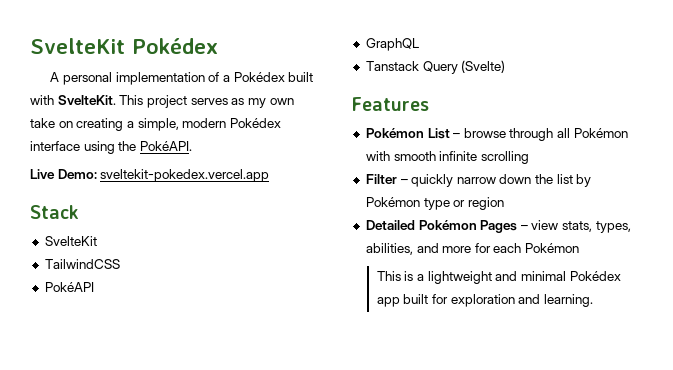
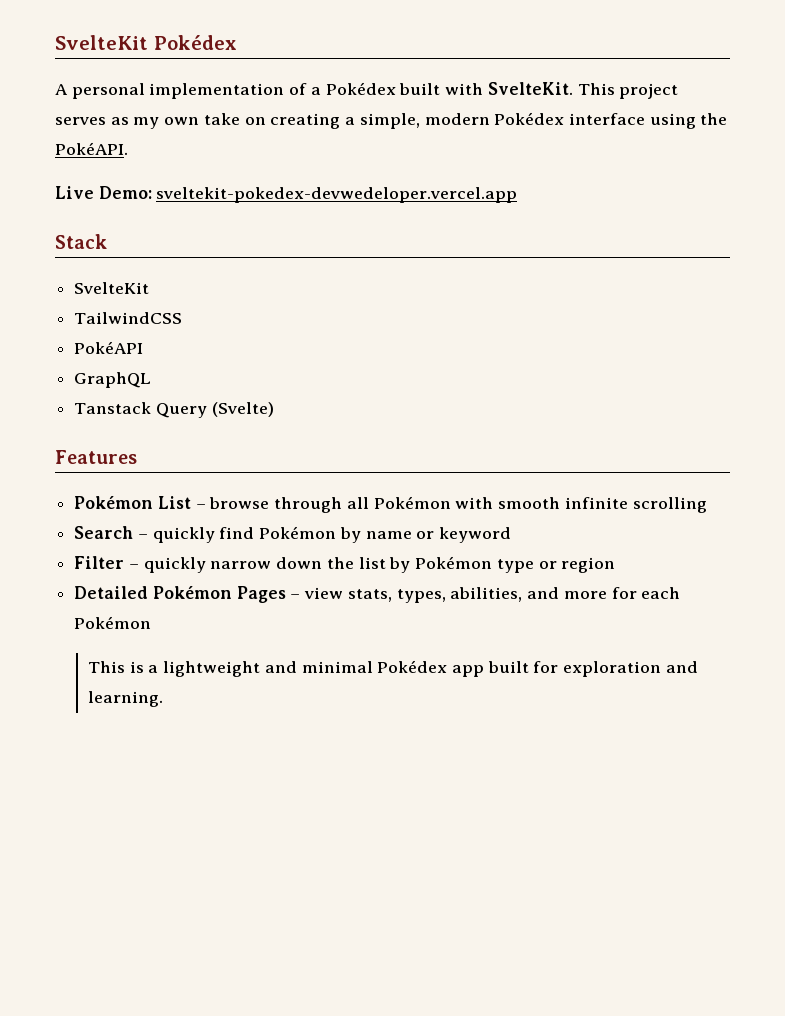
[100,169,270,182] sveltekit-pokedex.vercel.app -> [156,187,518,203] sveltekit-pokedex-devwedeloper.vercel.app
(529, 157) none -> [74,526,512,543] // Search – quickly find Pokémon by name or keyword

